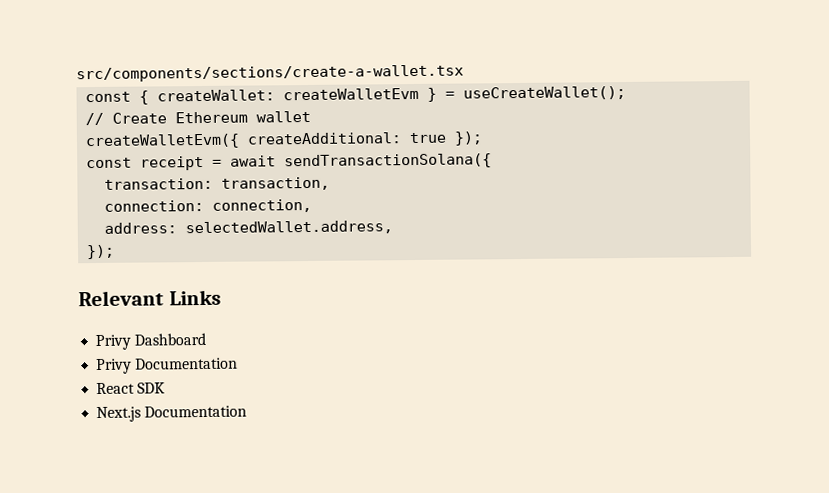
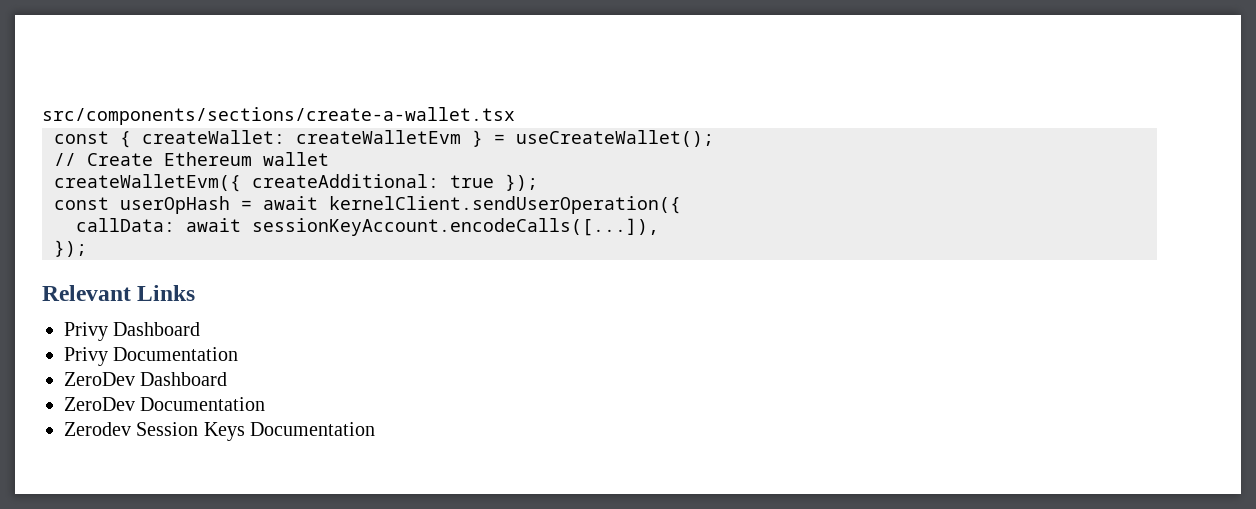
[140,155,205,171] receipt -> [120,196,230,214] userOpHash
[284,153,493,170] [104,176,331,191] [104,198,313,213] [104,220,394,236] sendTransactionSolana({ // transaction: transaction, // connection: connection, // address: selectedWallet.address, -> [329,196,681,214] [76,218,659,236] kernelClient.sendUserOperation({ // callData: await sessionKeyAccount.encodeCalls([...]),
[96,382,166,395] [96,406,142,423] React SDK // Next.js -> [64,372,228,386] [64,397,266,411] [64,422,245,441] ZeroDev Dashboard // ZeroDev Documentation // Zerodev Session Keys

